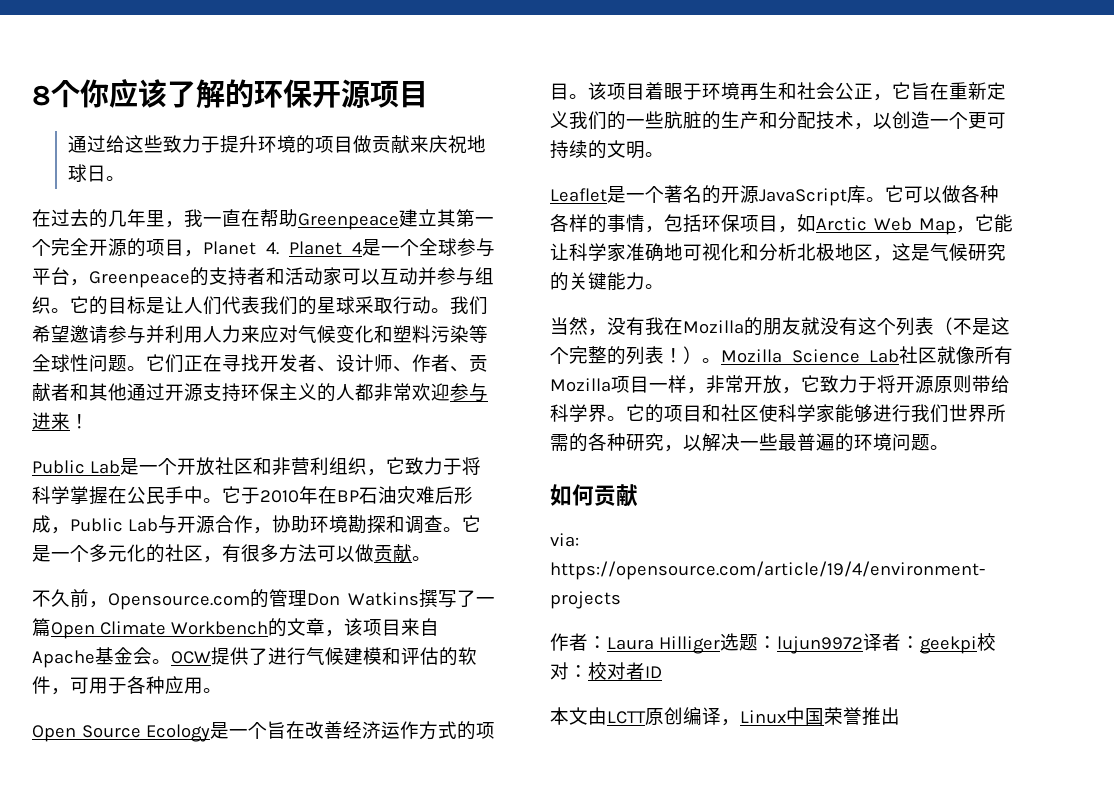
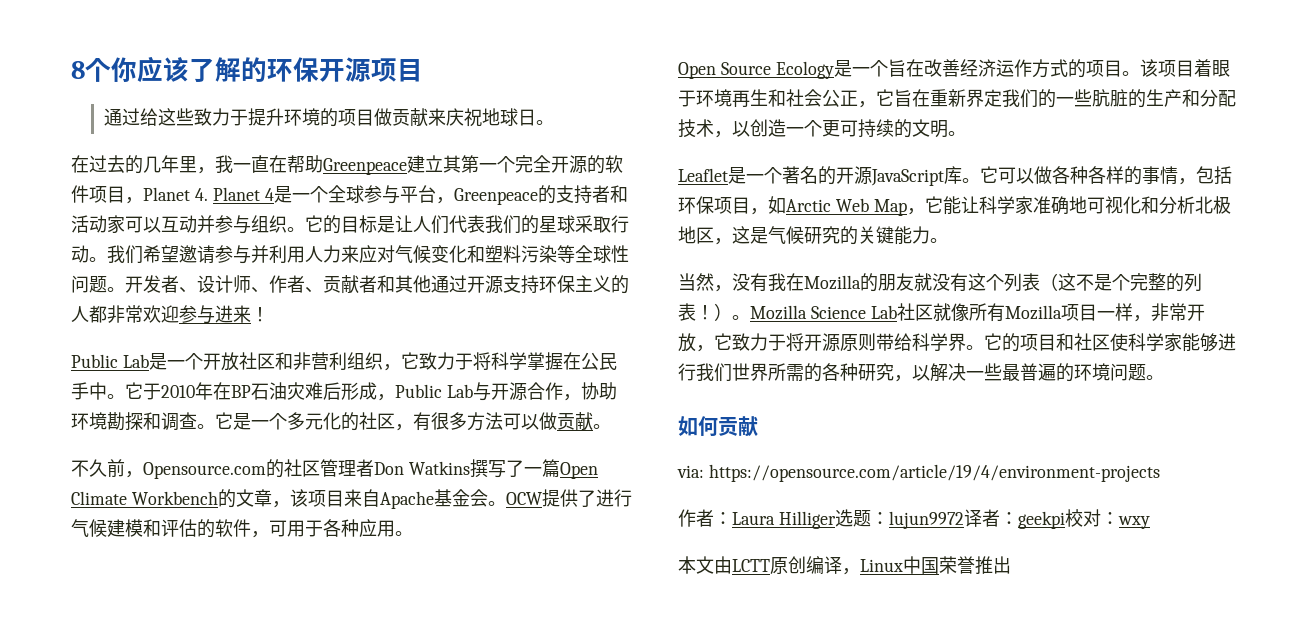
(146, 247) none -> [605,155,623,173] [71,185,89,203] 软件
[146,354,260,373] 它们正在寻找 -> (125, 289) none
[269,589,307,607] 管理 -> [284,459,374,477] 社区管理者
[987,82,1006,100] [550,111,569,129] 定义 -> [966,89,1002,107] 界定
[953,317,1010,335] 不是这 -> [1058,273,1112,291] 这不是
[588,662,662,680] 校对者ID -> [1117,516,1150,529] wxy

